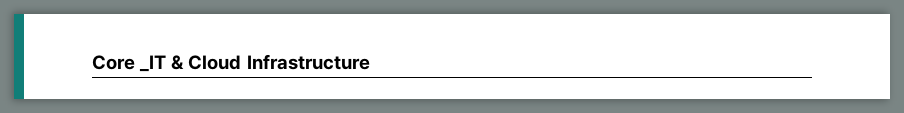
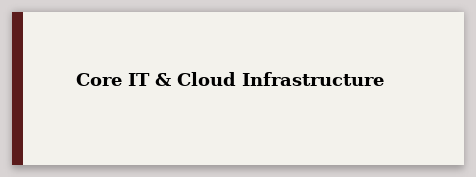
[139,55,167,72] _IT -> [128,73,150,86] IT

